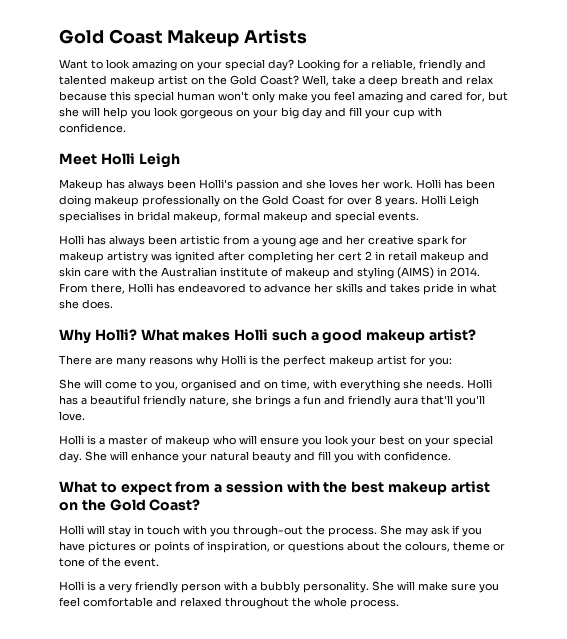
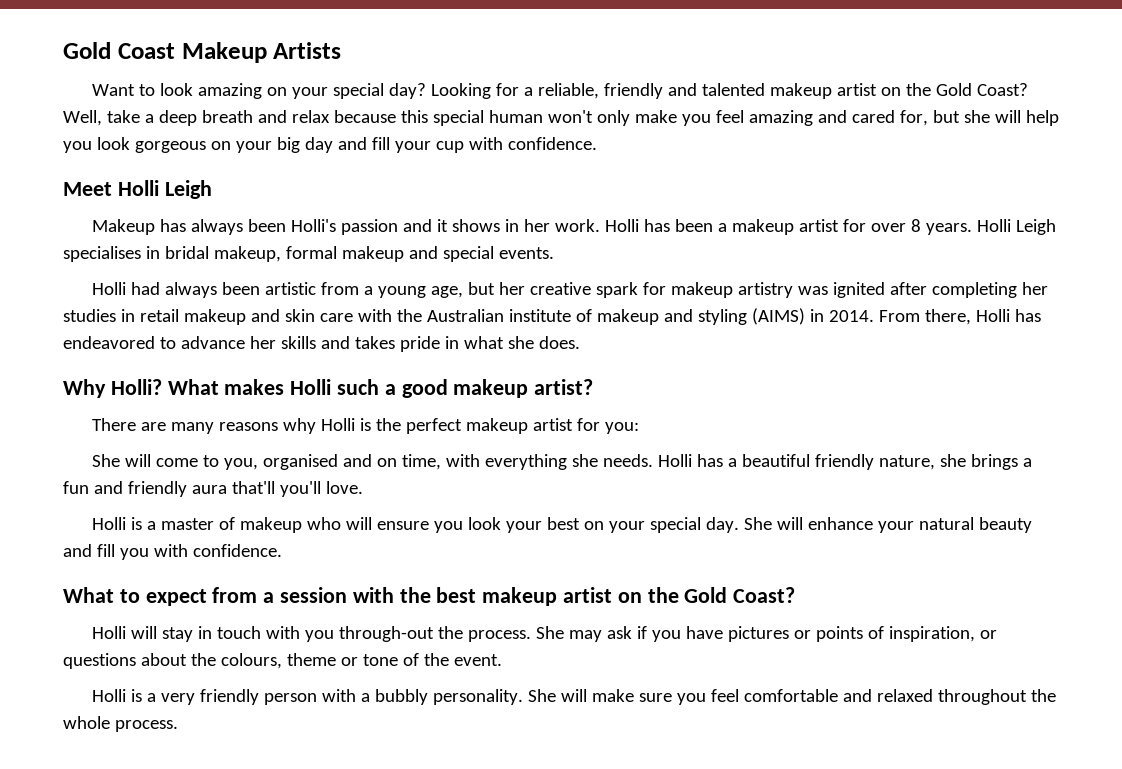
[306,179,358,189] she loves -> [437,219,520,232] it shows in
[59,195,325,207] doing makeup professionally on the Gold Coast -> [718,219,840,235] a makeup artist
[87,235,106,245] has -> [131,282,161,295] had
[299,235,343,247] age and -> [431,282,496,298] age, but
[338,251,372,261] cert 2 -> [63,309,116,322] studies

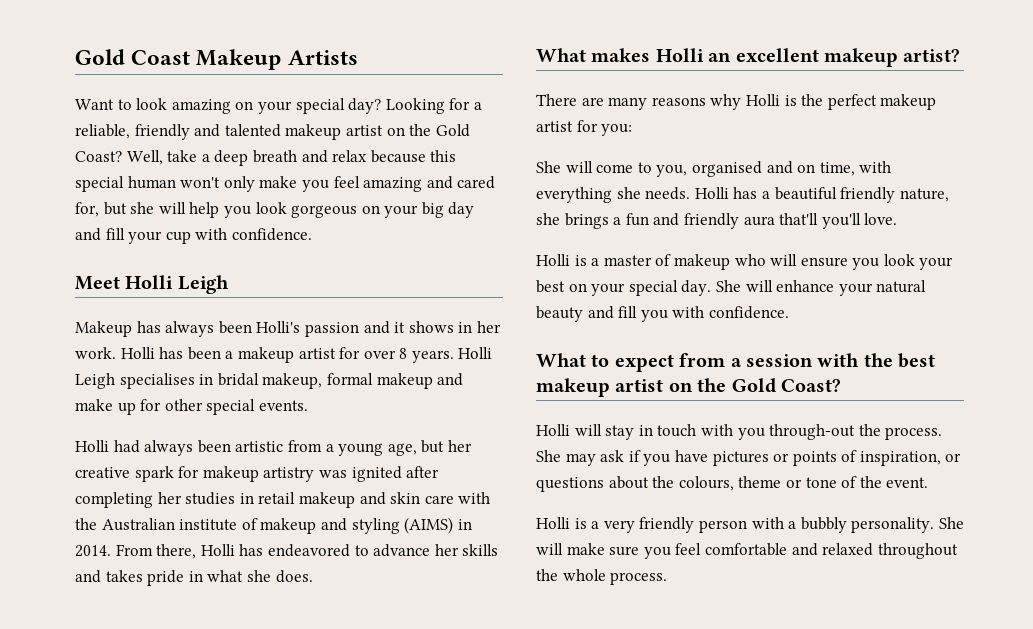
(438, 252) none -> [75,399,203,415] make up for other
[63,379,162,398] Why Holli? -> (313, 576) none
[337,379,448,398] such a good -> [708,48,819,62] an excellent

